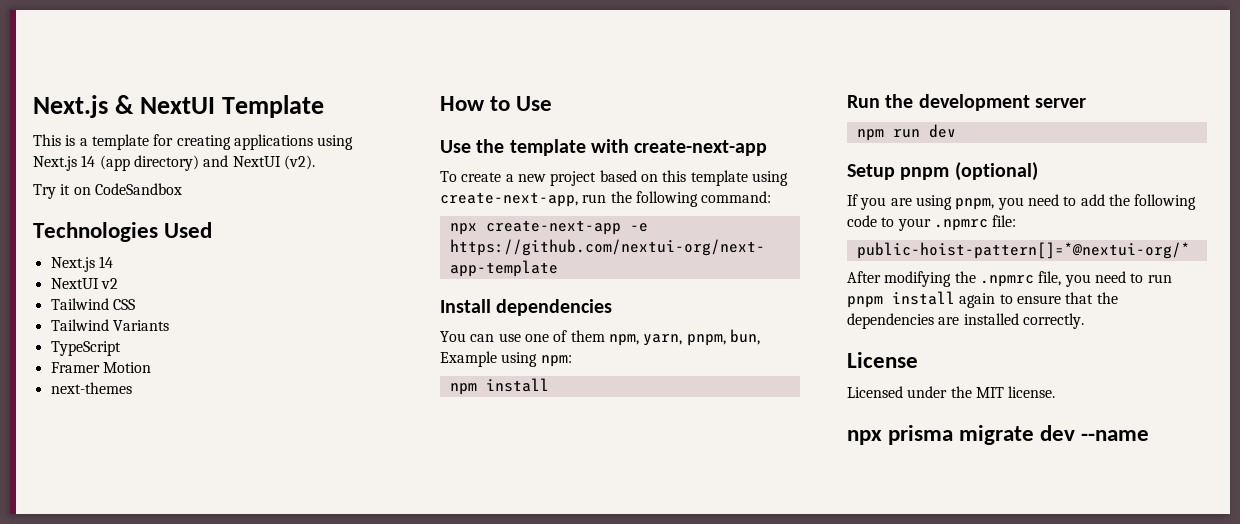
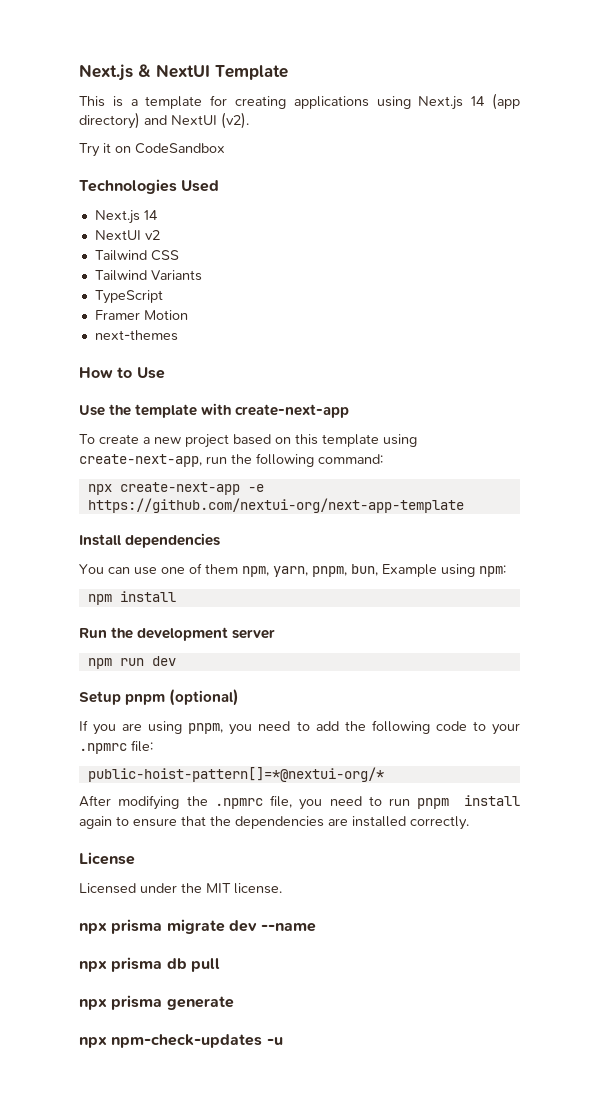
(1150, 435) none -> [79,957,220,972] [79,995,234,1010] [79,1034,283,1048] // npx prisma db pull // npx prisma generate // npx npm-check-updates -u

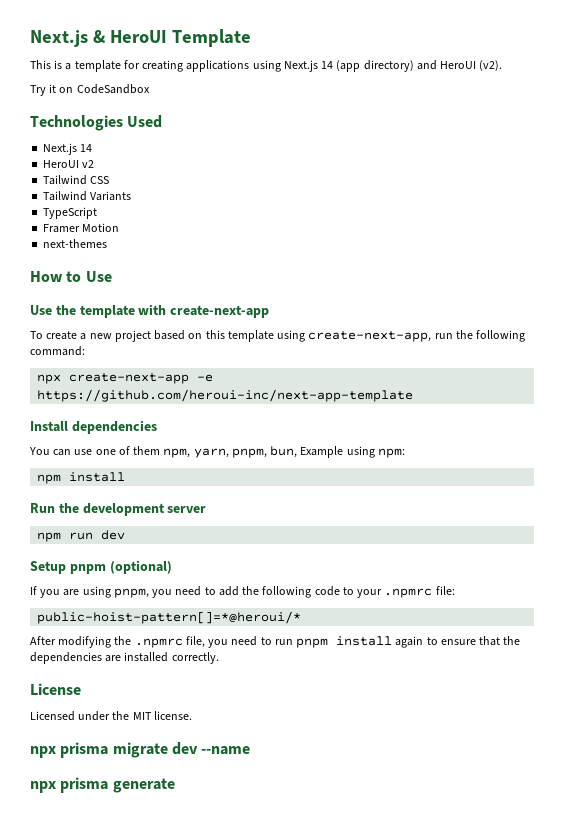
[156,64,210,78] NextUI -> [109,30,167,43] HeroUI
[171,115,217,125] NextUI -> [440,61,477,69] HeroUI
[94,230,141,240] NextUI -> [43,160,80,168] HeroUI
[87,498,464,513] https://github.com/nextui-org/next-app-template -> [37,389,414,402] https://github.com/heroui-inc/next-app-template
[87,767,384,782] public-hoist-pattern[]=*@nextui-org/* -> [37,611,302,624] public-hoist-pattern[]=*@heroui/*
[79,957,220,972] // npx prisma db pull -> (251, 750) none
[79,1034,283,1048] // npx npm-check-updates -u -> (175, 785) none

